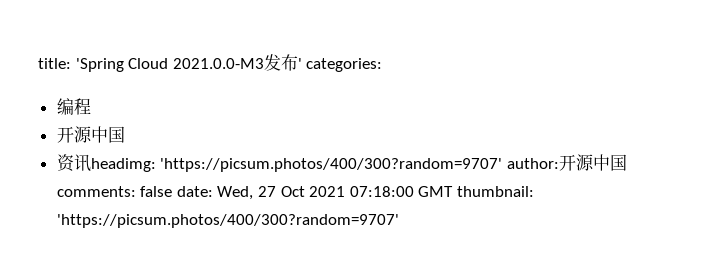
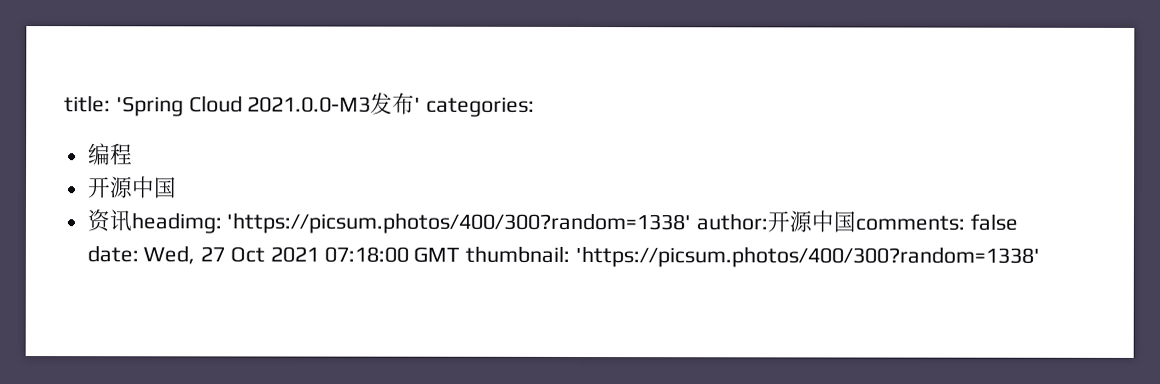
[160,158,503,172] 'https://picsum.photos/400/300?random=9707' -> [226,212,692,235] 'https://picsum.photos/400/300?random=1338'
[56,214,399,228] 'https://picsum.photos/400/300?random=9707' -> [575,245,1041,268] 'https://picsum.photos/400/300?random=1338'

